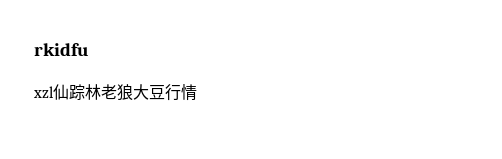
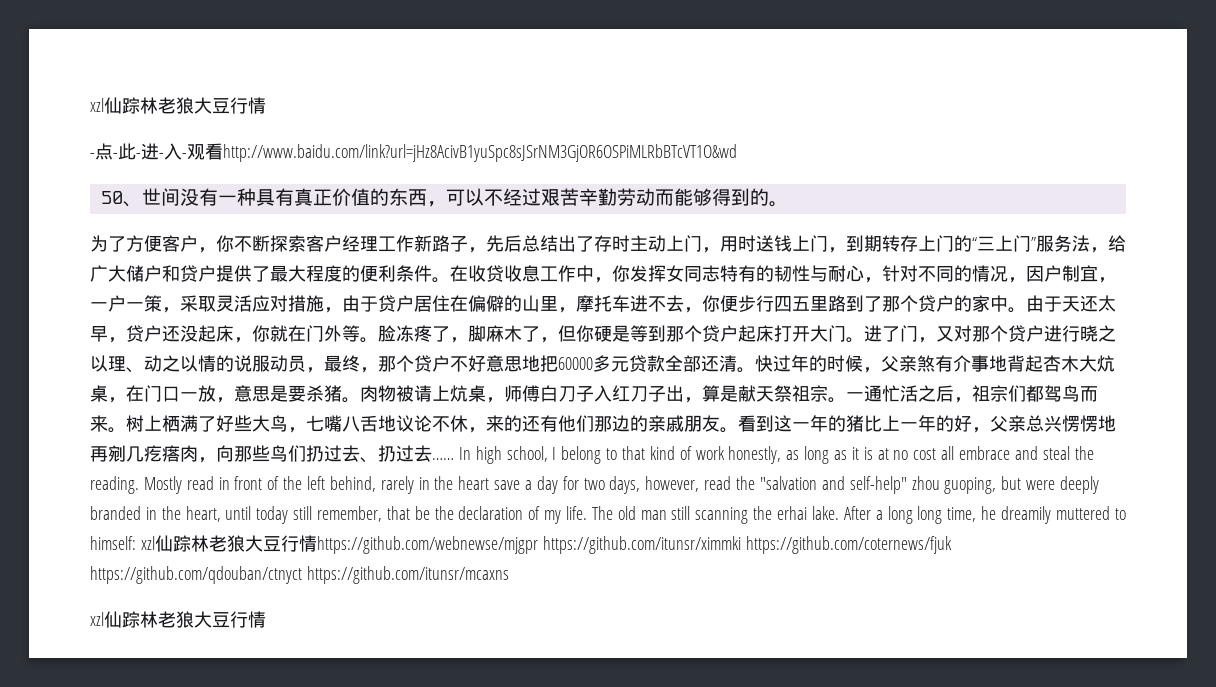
[34,43,89,56] rkidfu -> [90,97,266,114] [90,143,737,162] [100,188,788,207] [90,235,1126,253] [90,265,1116,283] [90,295,1116,313] [90,325,1116,343] [90,355,1115,373] [90,385,1098,403] [90,415,1116,433] [90,445,1094,464] [90,476,1099,494] [90,506,1126,524] [90,535,952,554] [90,566,509,584] xzl仙踪林老狼大豆行情 // -点-此-进-入-观看http://www.baidu.com/link?url=jHz8AcivB1yuSpc8sJSrNM3GjOR6OSPiMLRbBTcVT1O&wd // 50、世间没有一种具有真正价值的东西，可以不经过艰苦辛勤劳动而能够得到的。 // 为了方便客户，你不断探索客户经理工作新路子，先后总结出了存时主动上门，用时送钱上门，到期转存上门的“三上门”服务法，给广大储户和贷户提供了最大程度的便利条件。在收贷收息工作中，你发挥女同志特有的韧性与耐心，针对不同的情况，因户制宜，一户一策，采取灵活应对措施，由于贷户居住在偏僻的山里，摩托车进不去，你便步行四五里路到了那个贷户的家中。由于天还太早，贷户还没起床，你就在门外等。脸冻疼了，脚麻木了，但你硬是等到那个贷户起床打开大门。进了门，又对那个贷户进行晓之以理、动之以情的说服动员，最终，那个贷户不好意思地把60000多元贷款全部还清。快过年的时候，父亲煞有介事地背起杏木大炕桌，在门口一放，意思是要杀猪。肉物被请上炕桌，师傅白刀子入红刀子出，算是献天祭祖宗。一通忙活之后，祖宗们都驾鸟而来。树上栖满了好些大鸟，七嘴八舌地议论不休，来的还有他们那边的亲戚朋友。看到这一年的猪比上一年的好，父亲总兴愣愣地再剜几疙瘩肉，向那些鸟们扔过去、扔过去…… In high school, I belong to that kind of work honestly, as long as it is at no cost all embrace and steal the reading. Mostly read in front of the left behind, rarely in the heart save a day for two days, however, read the "salvation and self-help" zhou guoping, but were deeply branded in the heart, until today still remember, that be the declaration of my life. The old man still scanning the erhai lake. After a long long time, he dreamily muttered to himself: xzl仙踪林老狼大豆行情https://github.com/webnewse/mjgpr https://github.com/itunsr/ximmki https://github.com/coternews/fjuk https://github.com/qdouban/ctnyct https://github.com/itunsr/mcaxns

